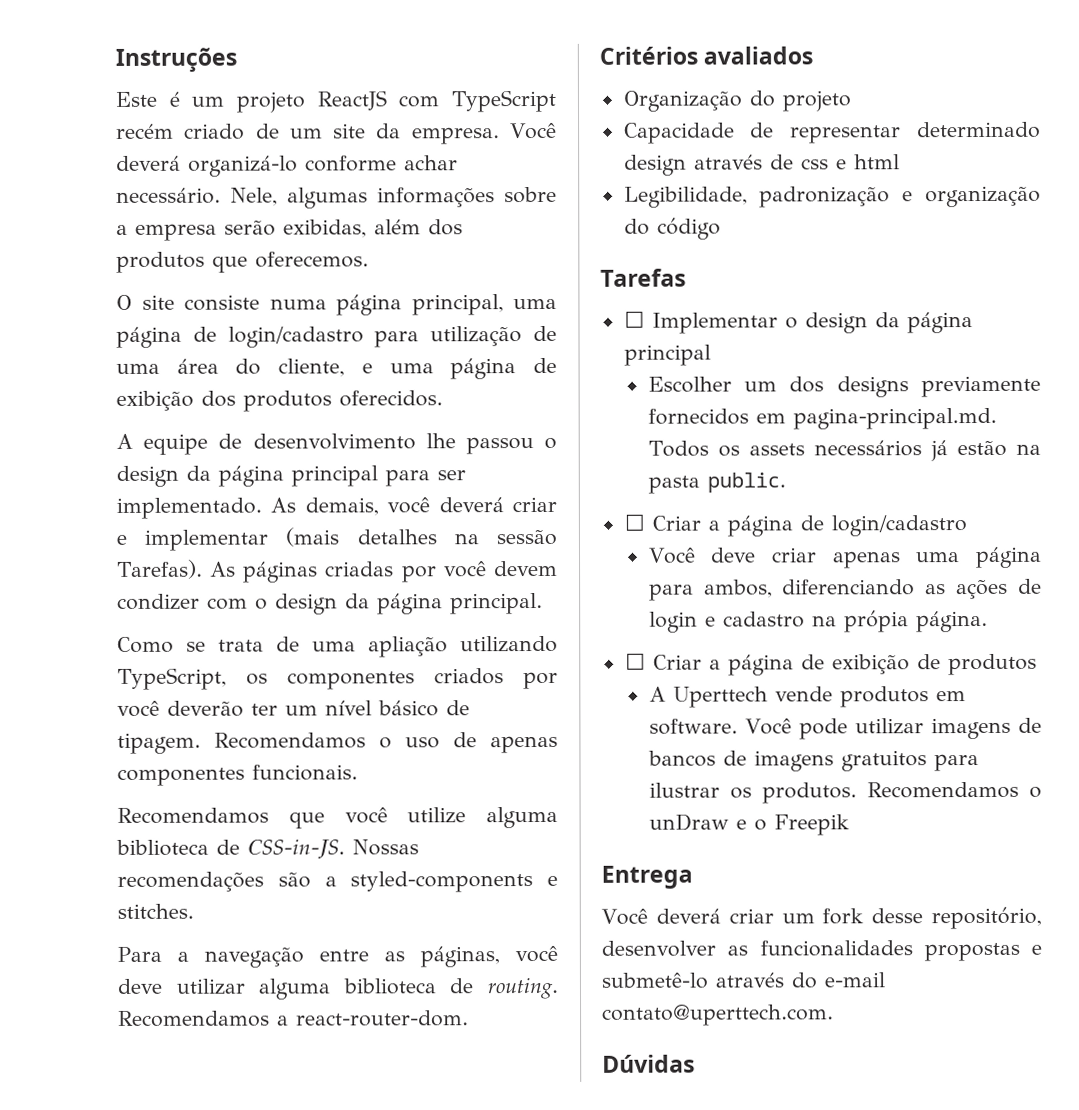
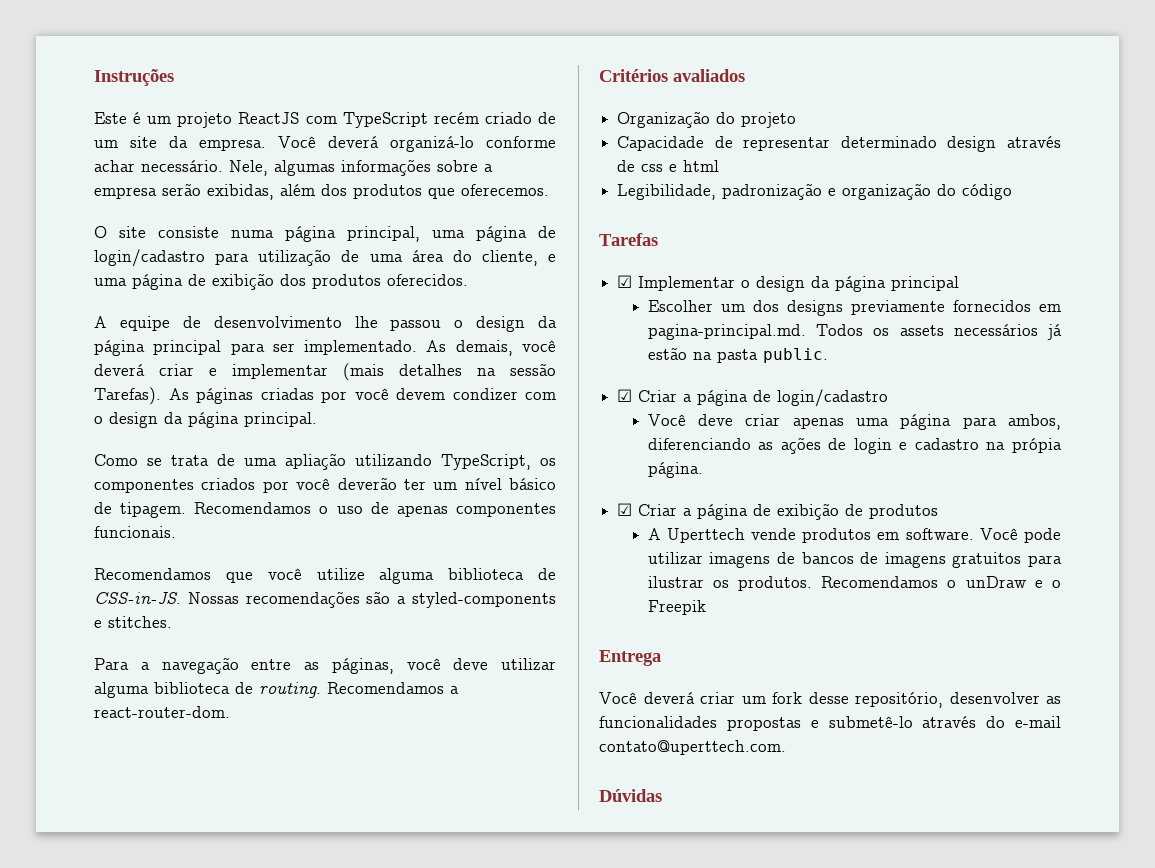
[623,310,645,328] ☐ -> [617,275,633,288] ☑
[623,513,645,531] ☐ -> [617,389,633,402] ☑
[624,652,646,670] ☐ -> [617,503,633,516] ☑

